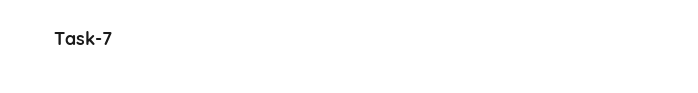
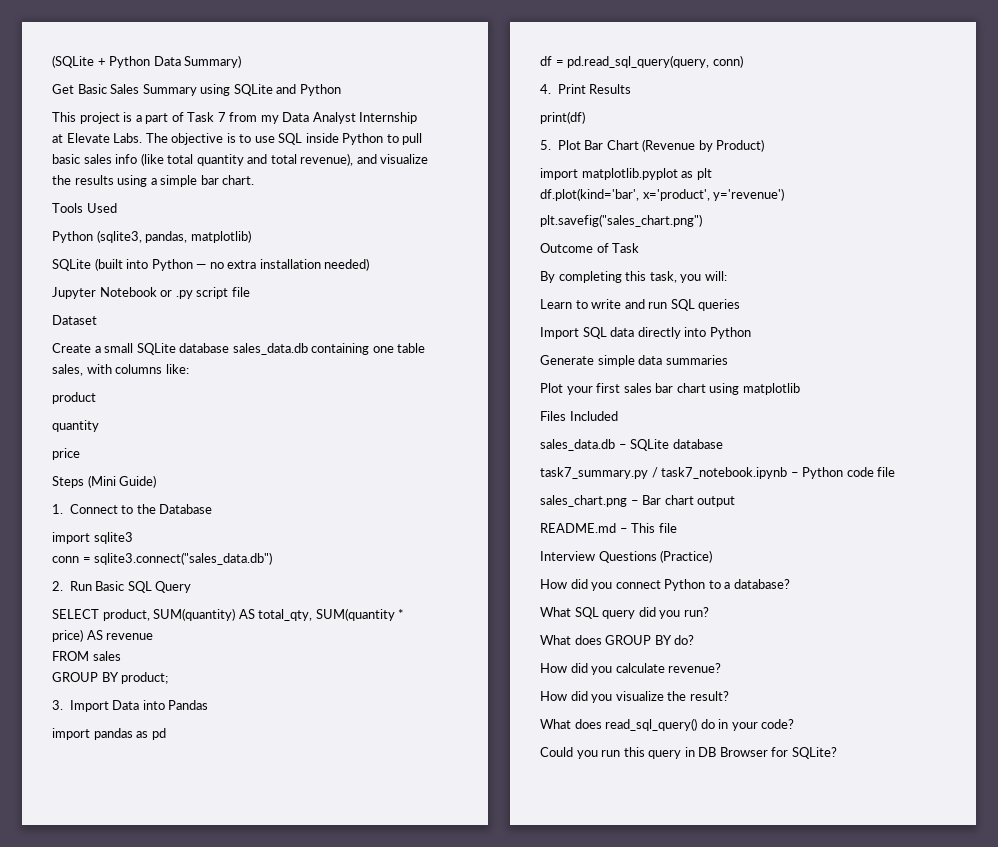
[54,31,112,45] Task-7 -> [52,55,242,68] [52,84,341,96] [52,112,418,124] [52,133,423,145] [52,153,429,166] [52,175,255,187] [52,203,117,213] [52,230,251,243] [52,258,370,271] [52,287,250,299] [52,315,97,325] [52,343,426,355] [52,364,189,376] [52,392,96,404] [52,420,99,432] [52,448,80,460] [52,475,157,488] [52,504,213,514] [52,532,133,544] [52,552,273,565] [52,581,192,593] [52,608,405,621] [52,629,154,642] [52,651,121,661] [52,672,169,684] [52,700,209,712] [52,728,166,740] [540,55,743,68] [540,84,632,94] [540,111,585,124] [540,139,765,152] [540,168,712,180] [540,188,785,201] [540,214,702,227] [540,243,640,253] [540,271,727,283] [540,299,741,311] [540,327,751,339] [540,355,728,367] [540,383,800,395] [540,411,618,421] [540,439,723,451] [540,467,896,479] [540,495,736,507] [540,523,677,533] [540,550,713,563] [540,579,790,591] [540,607,709,619] [540,635,695,645] [540,663,722,675] [540,691,729,703] [540,718,795,731] [540,747,837,759] (SQLite + Python Data Summary) // Get Basic Sales Summary using SQLite and Python // This project is a part of Task 7 from my Data Analyst Internship at Elevate Labs. The objective is to use SQL inside Python to pull basic sales info (like total quantity and total revenue), and visualize the results using a simple bar chart. // Tools Used // Python (sqlite3, pandas, matplotlib) // SQLite (built into Python — no extra installation needed) // Jupyter Notebook or .py script file // Dataset // Create a small SQLite database sales_data.db containing one table sales, with columns like: // product // quantity // price // Steps (Mini Guide) // 1. Connect to the Database // import sqlite3 // conn = sqlite3.connect("sales_data.db") // 2. Run Basic SQL Query // SELECT product, SUM(quantity) AS total_qty, SUM(quantity * price) AS revenue // FROM sales // GROUP BY product; // 3. Import Data into Pandas // import pandas as pd // df = pd.read_sql_query(query, conn) // 4. Print Results // print(df) // 5. Plot Bar Chart (Revenue by Product) // import matplotlib.pyplot as plt // df.plot(kind='bar', x='product', y='revenue') // plt.savefig("sales_chart.png") // Outcome of Task // By completing this task, you will: // Learn to write and run SQL queries // Import SQL data directly into Python // Generate simple data summaries // Plot your first sales bar chart using matplotlib // Files Included // sales_data.db – SQLite database // task7_summary.py / task7_notebook.ipynb – Python code file // sales_chart.png – Bar chart output // README.md – This file // Interview Questions (Practice) // How did you connect Python to a database? // What SQL query did you run? // What does GROUP BY do? // How did you calculate revenue? // How did you visualize the result? // What does read_sql_query() do in your code? // Could you run this query in DB Browser for SQLite?

